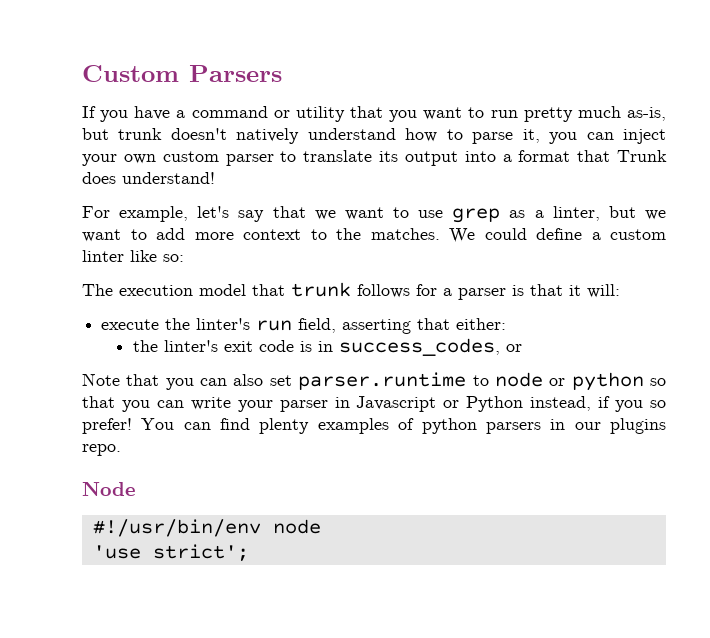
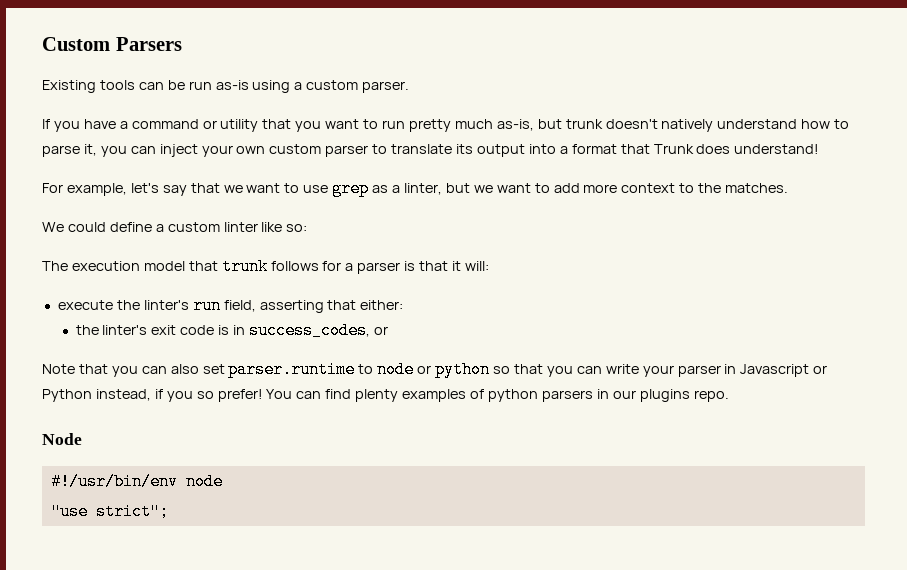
(282, 73) none -> [42,80,410,93] // Existing tools can be run as-is using a custom parser.
(440, 234) none -> (789, 188) //
[92,544,249,561] 'use strict'; -> [50,503,169,520] "use strict";

